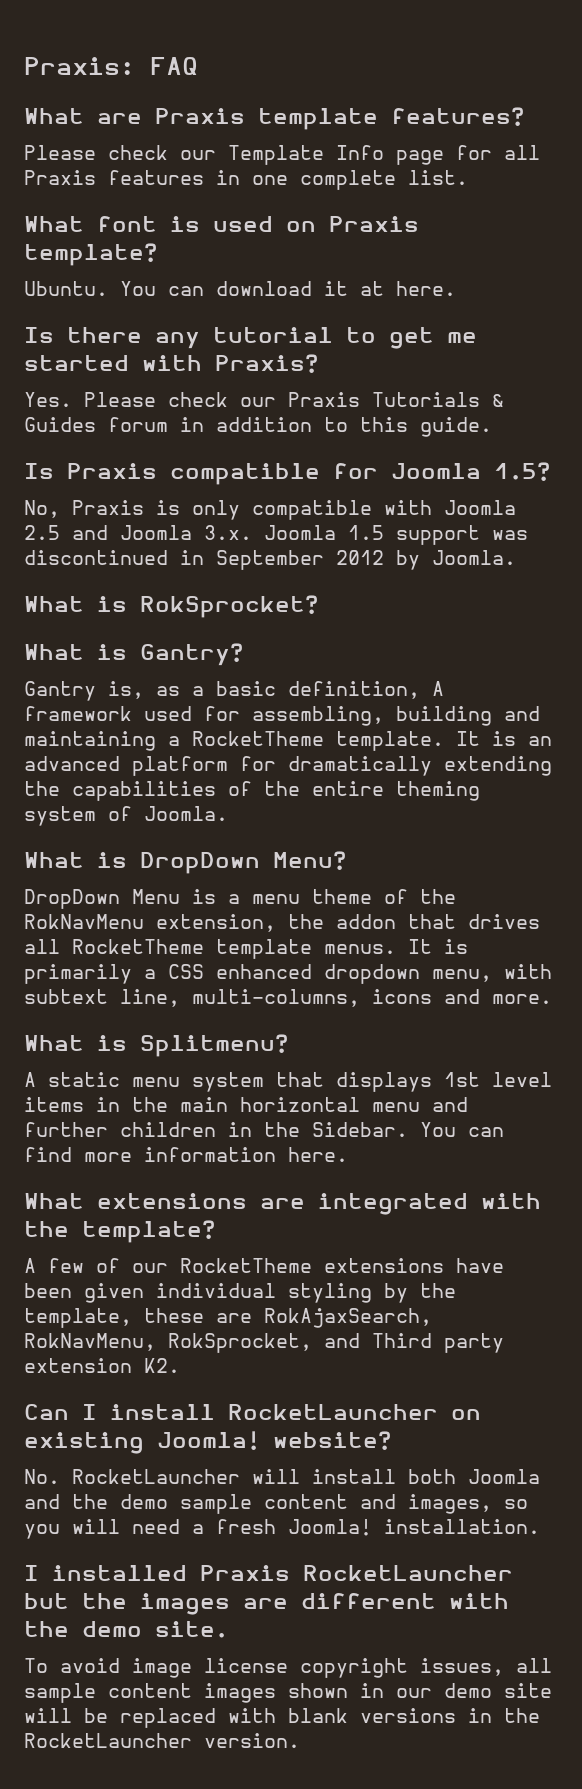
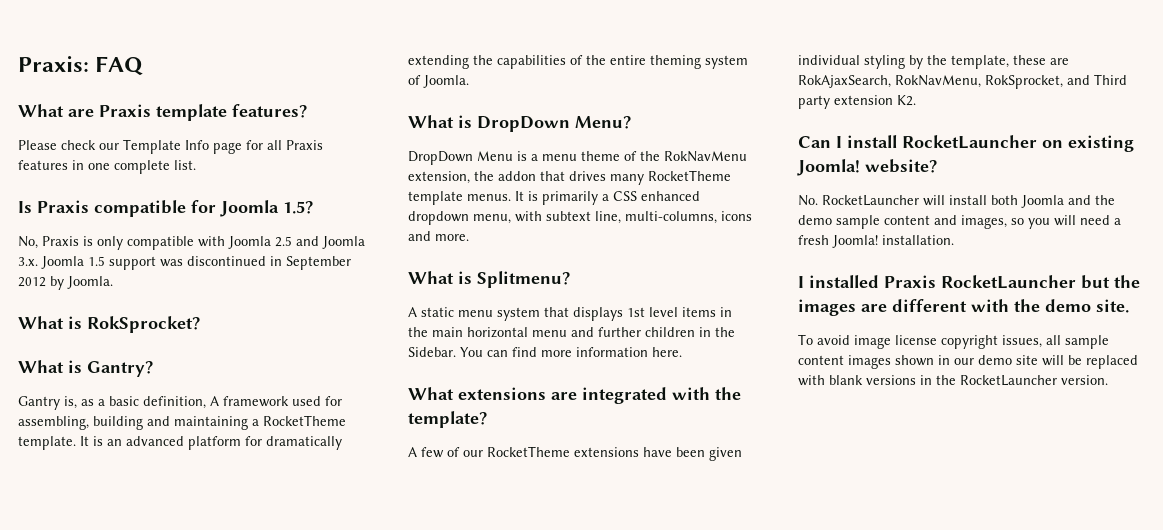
[24,216,419,232] [24,243,157,266] [24,281,456,296] [24,327,477,349] [24,354,318,373] [24,392,504,407] [24,417,492,437] // What font is used on Praxis template? // Ubuntu. You can download it at here. // Is there any tutorial to get me started with Praxis? // Yes. Please check our Praxis Tutorials & Guides forum in addition to this guide. -> (196, 165) none
[24,939,60,954] all -> [610,174,644,185] many

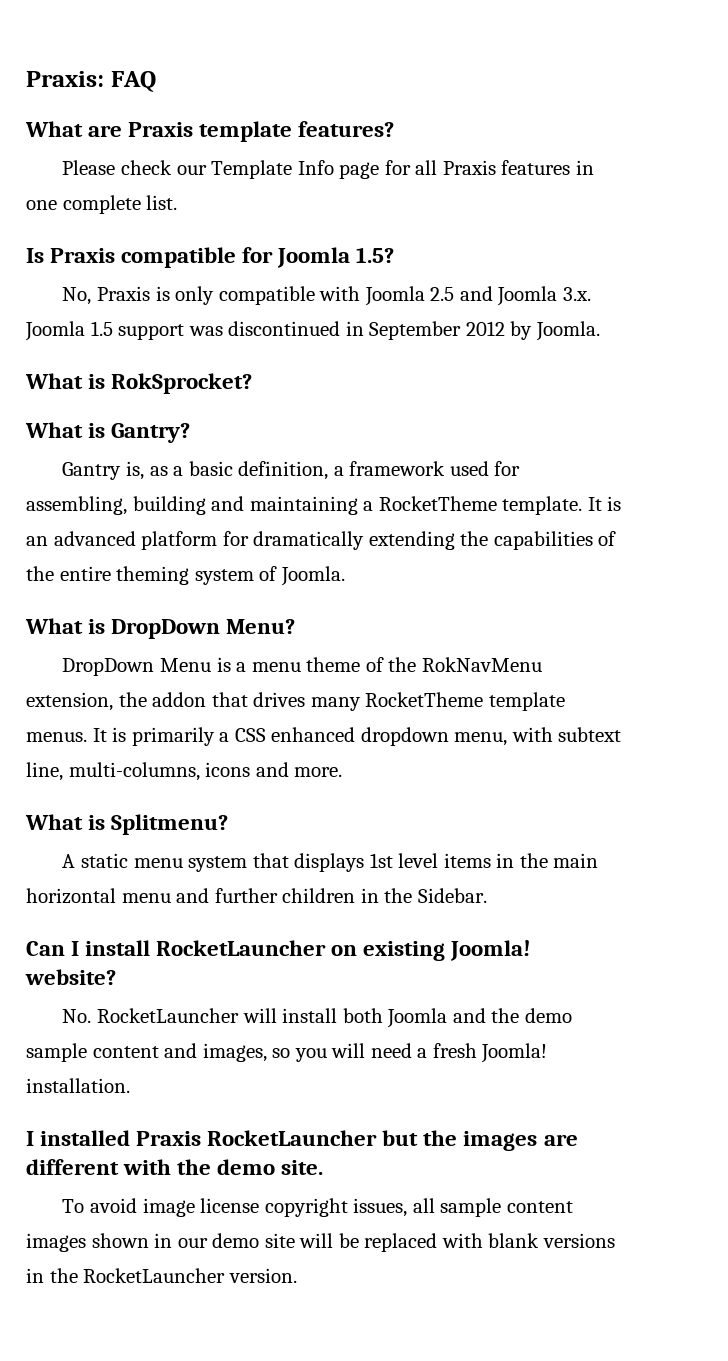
[210,396,219,406] A -> [333,466,344,476] a
[460,347,682,357] [408,387,741,404] [408,411,487,428] [408,446,742,461] [798,55,1069,69] [798,74,1127,89] [798,95,916,109] You can find more information here. // What extensions are integrated with the template? // A few of our RocketTheme extensions have been given individual styling by the template, these are RokAjaxSearch, RokNavMenu, RokSprocket, and Third party extension K2. -> (487, 895) none

